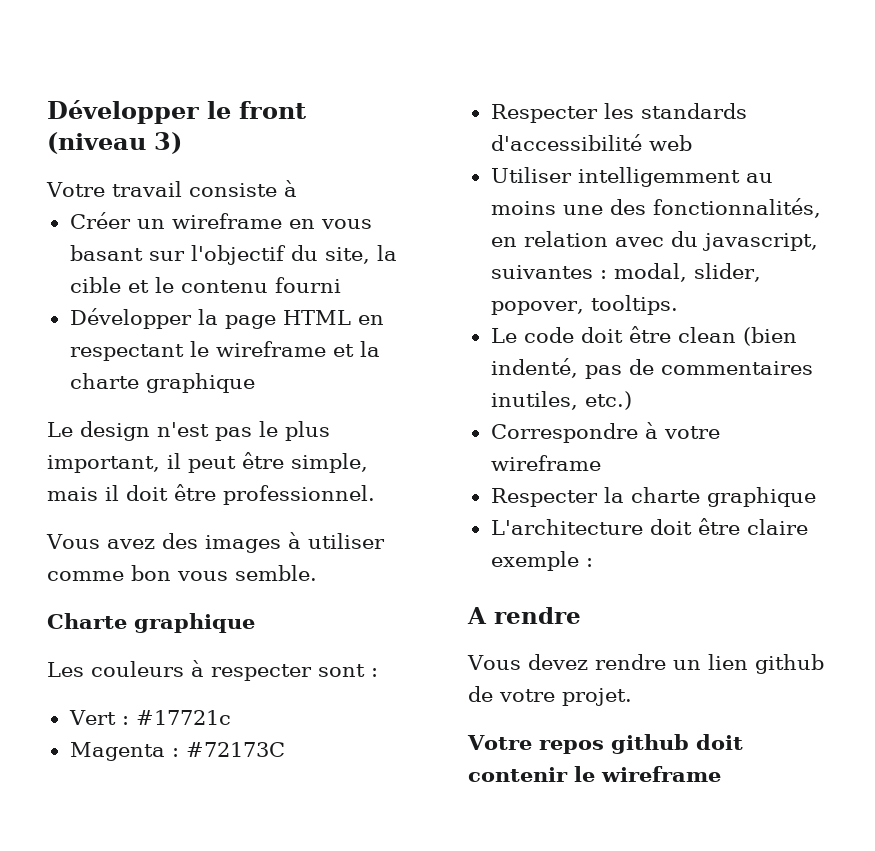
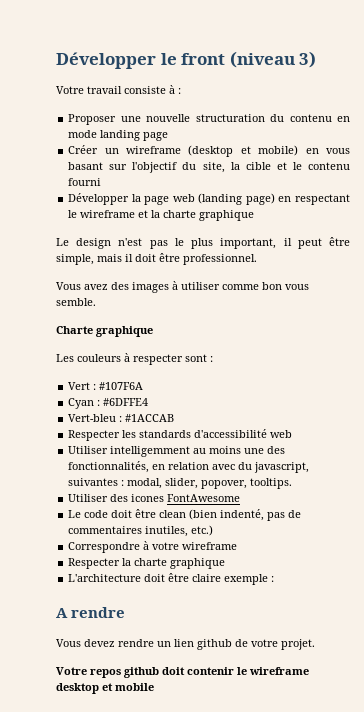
(297, 188) none -> [178,88,181,94] [68,114,350,125] [68,130,169,141] : // Proposer une nouvelle structuration du contenu en mode landing page
(282, 221) none -> [188,145,299,157] (desktop et mobile)
[282,310,351,325] HTML -> [172,193,275,205] web (landing page)
[135,710,231,725] [69,742,285,761] #17721c // Magenta : #72173C -> [99,382,144,390] [68,398,149,409] [68,414,175,422] #107F6A // Cyan : #6DFFE4 // Vert-bleu : #1ACCAB
(678, 305) none -> [68,494,241,502] // Utiliser des icones FontAwesome
(721, 774) none -> [56,683,154,694] desktop et mobile

